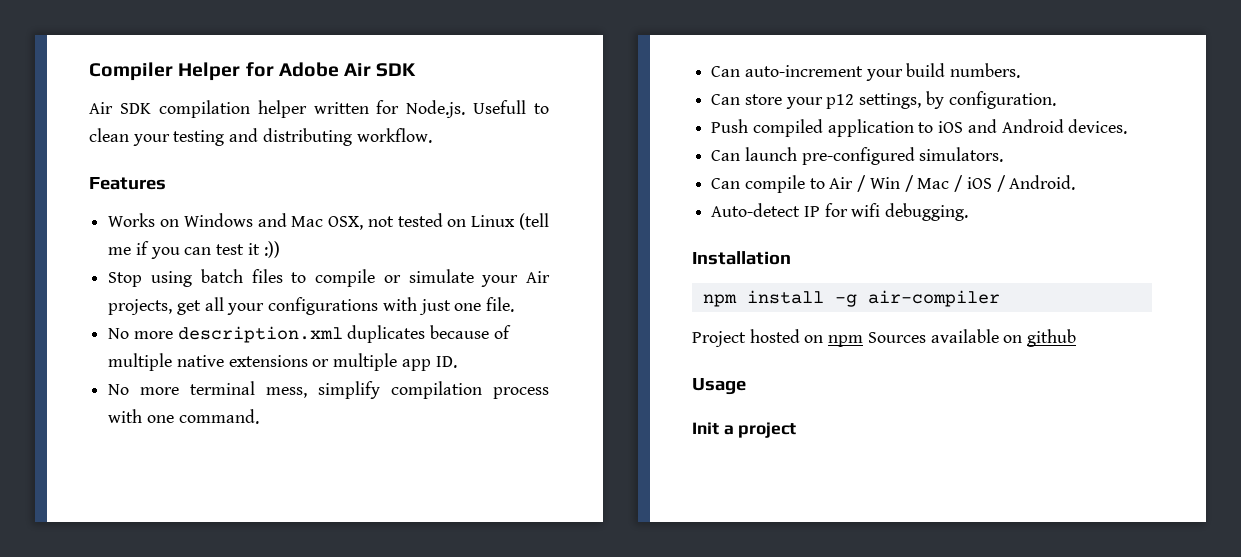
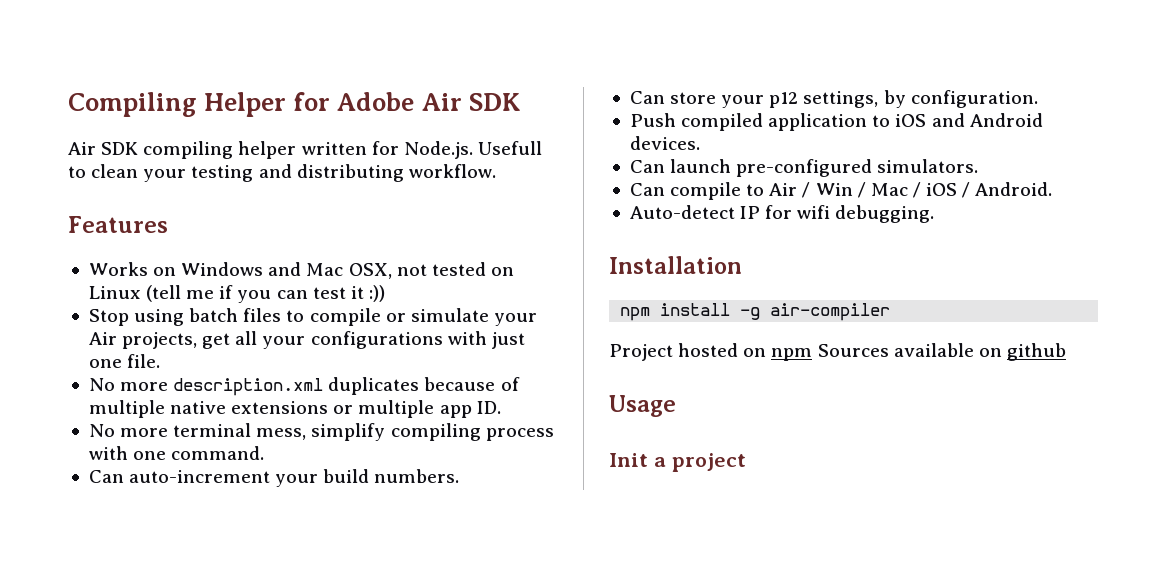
[89,62,173,81] Compiler -> [68,92,197,117] Compiling
[158,100,250,118] compilation -> [143,141,234,159] compiling
[391,381,483,399] compilation -> [390,423,481,441] compiling

